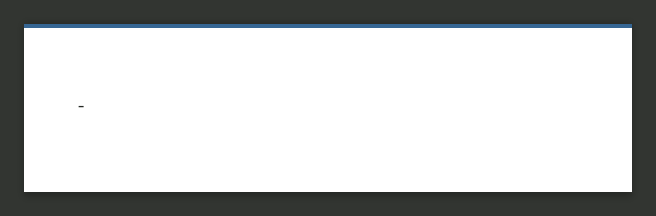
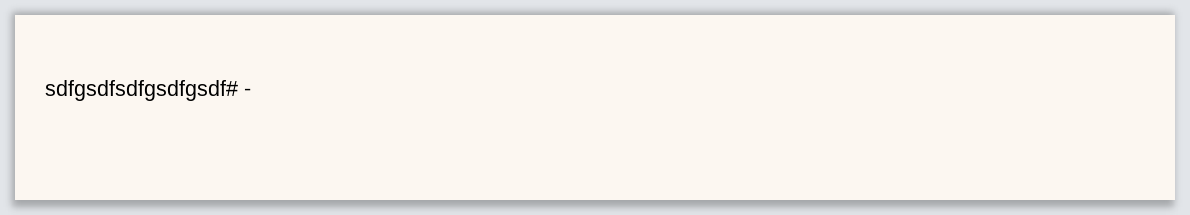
(78, 108) none -> [45,80,238,101] sdfgsdfsdfgsdfgsdf#

